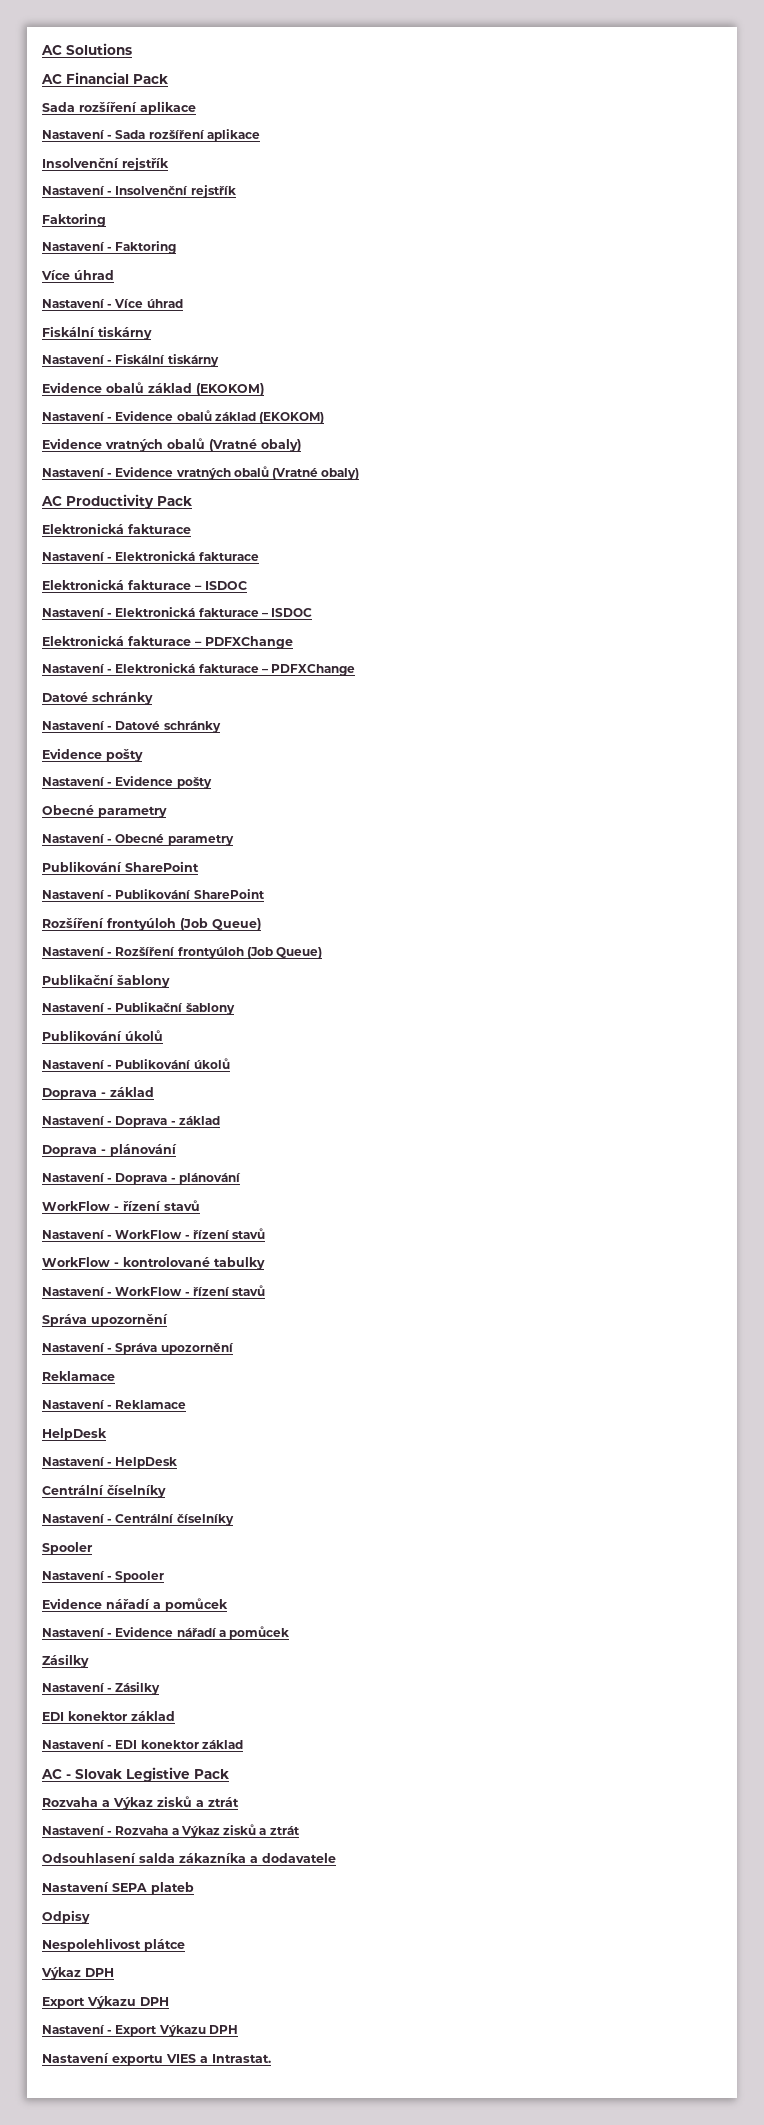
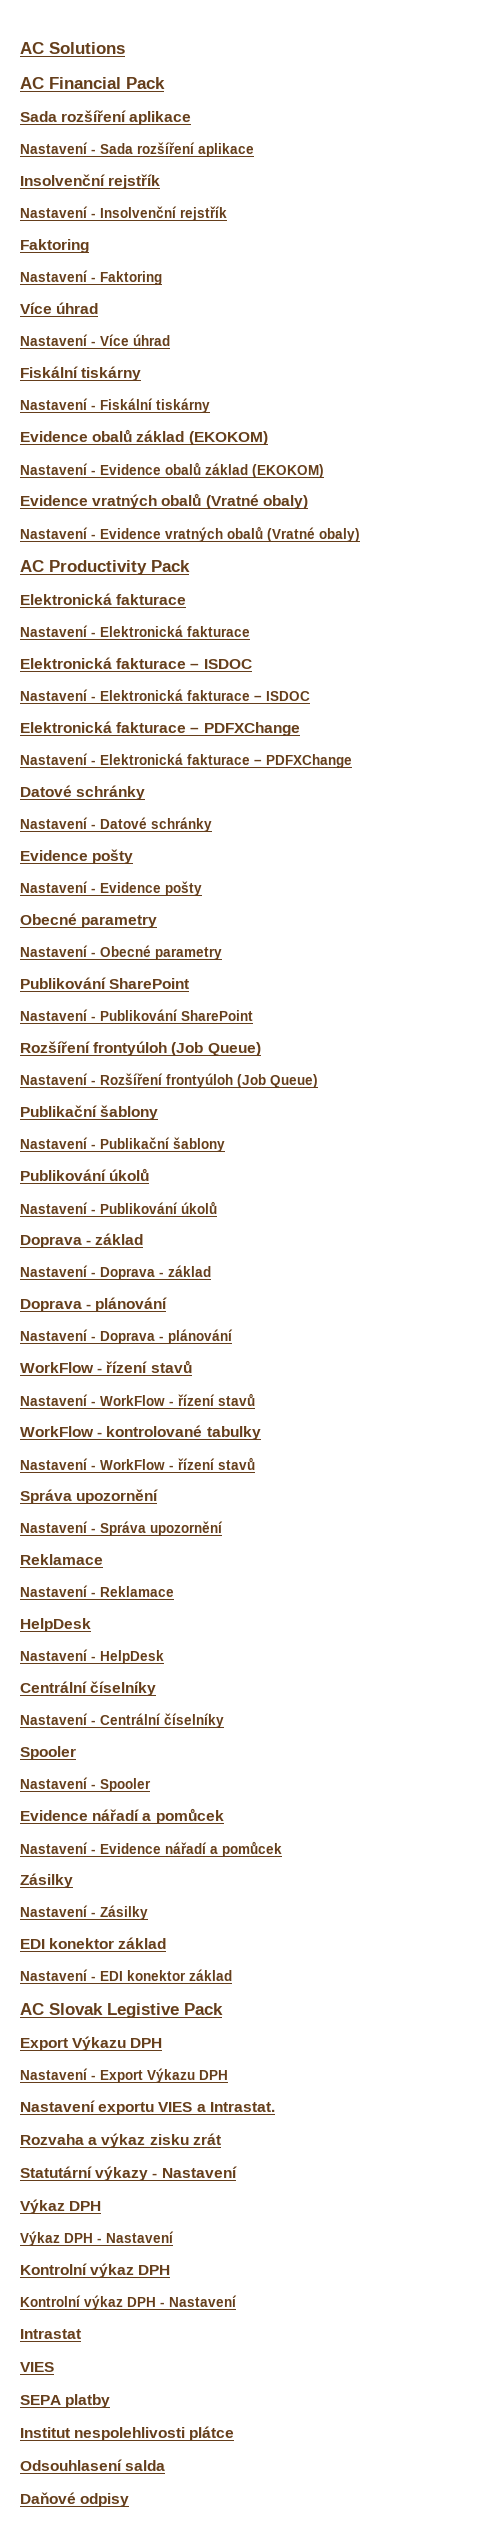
[66,1774,71,1779] - -> (44, 2009) none
[42,1796,239,1810] [42,1824,300,1838] [42,1853,336,1863] [42,1882,194,1895] [42,1910,90,1924] [42,1938,185,1952] [41,1967,114,1980] // Rozvaha a Výkaz zisků a ztrát // Nastavení - Rozvaha a Výkaz zisků a ztrát // Odsouhlasení salda zákazníka a dodavatele // Nastavení SEPA plateb // Odpisy // Nespolehlivost plátce // Výkaz DPH -> (223, 2009) none
(271, 2058) none -> [20,2133,221,2148] [20,2166,237,2181] [20,2199,102,2214] [20,2231,174,2246] [20,2263,171,2278] [20,2295,237,2310] [20,2329,81,2339] [20,2362,54,2372] [20,2394,111,2408] [20,2426,235,2441] [20,2459,166,2471] [20,2492,130,2507] // Rozvaha a výkaz zisku zrát // Statutární výkazy - Nastavení // Výkaz DPH // Výkaz DPH - Nastavení // Kontrolní výkaz DPH // Kontrolní výkaz DPH - Nastavení // Intrastat // VIES // SEPA platby // Institut nespolehlivosti plátce // Odsouhlasení salda // Daňové odpisy

